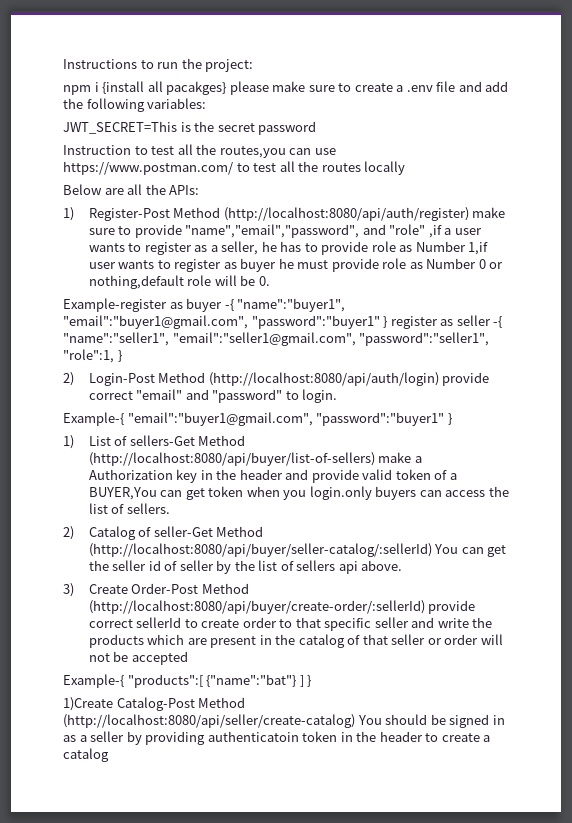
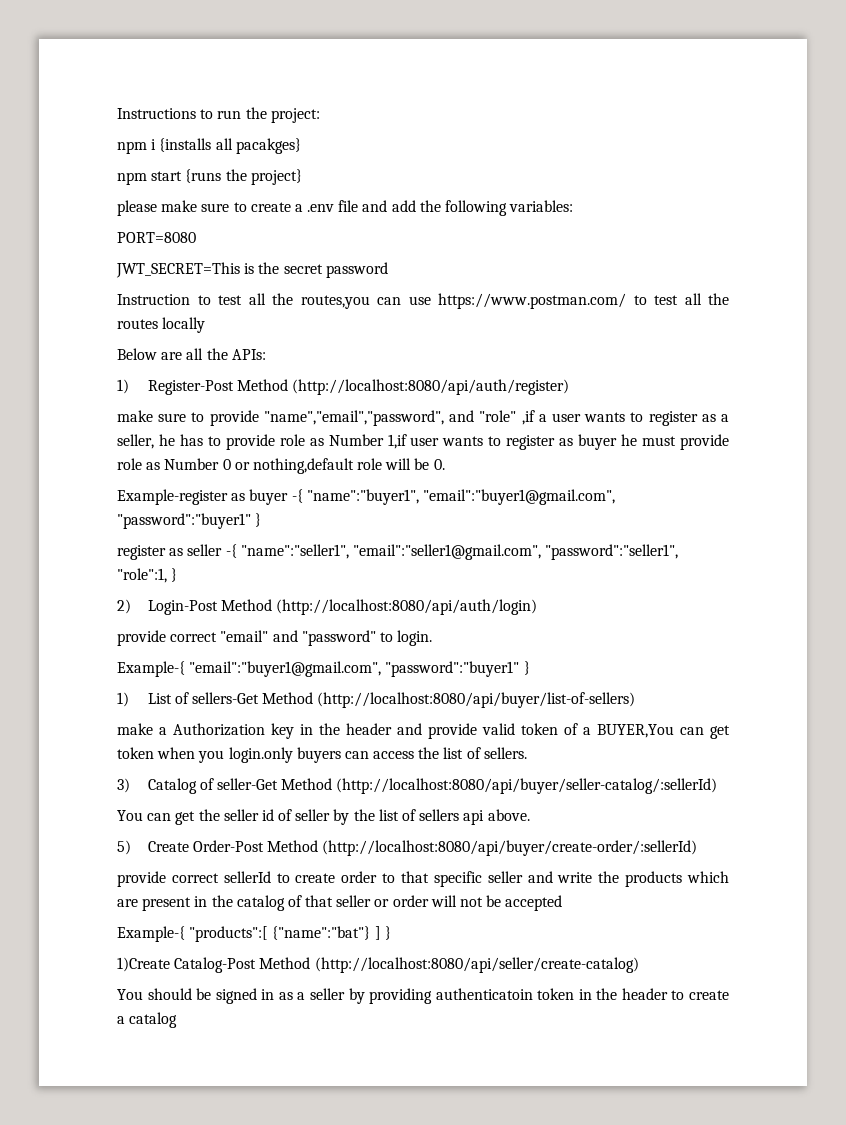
[102,81,145,94] {install -> [159,138,212,152] {installs
(227, 88) none -> [117,169,302,185] // npm start {runs the project} //
(207, 103) none -> [117,232,196,243] // PORT=8080
(469, 214) none -> (569, 387) //
(388, 322) none -> (262, 520) //
(439, 379) none -> (537, 607) //
(375, 459) none -> (636, 700) //
[63,526,74,540] 2) -> [117,778,130,793] 3)
(432, 550) none -> (718, 786) //
[63,583,74,597] 3) -> [117,840,131,855] 5)
(425, 607) none -> (698, 848) //
(355, 721) none -> (639, 965) //

